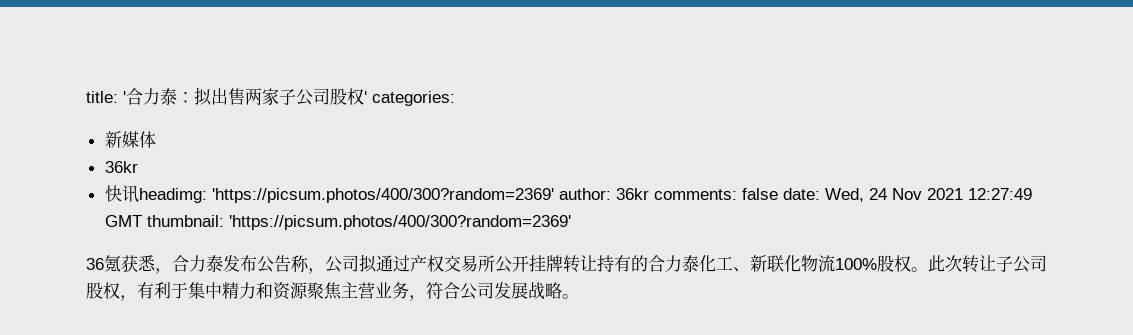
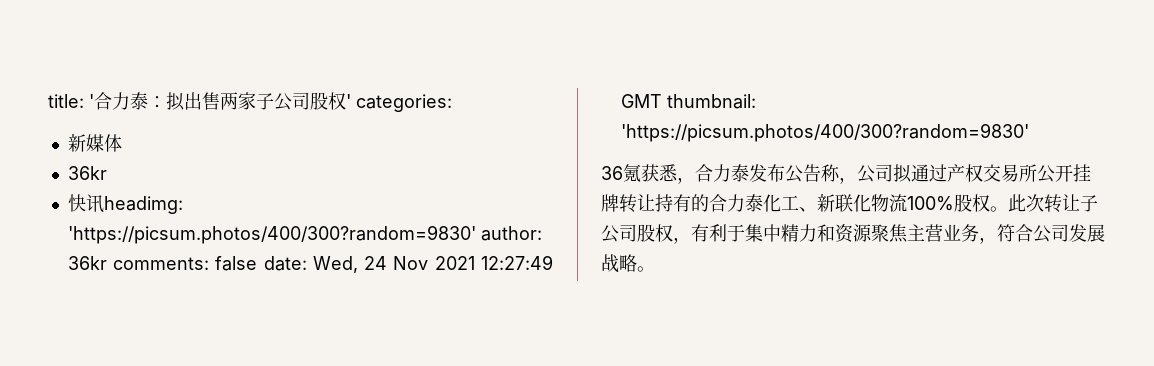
[211,188,554,203] 'https://picsum.photos/400/300?random=2369' -> [67,225,476,244] 'https://picsum.photos/400/300?random=9830'
[228,215,571,230] 'https://picsum.photos/400/300?random=2369' -> [620,123,1029,142] 'https://picsum.photos/400/300?random=9830'

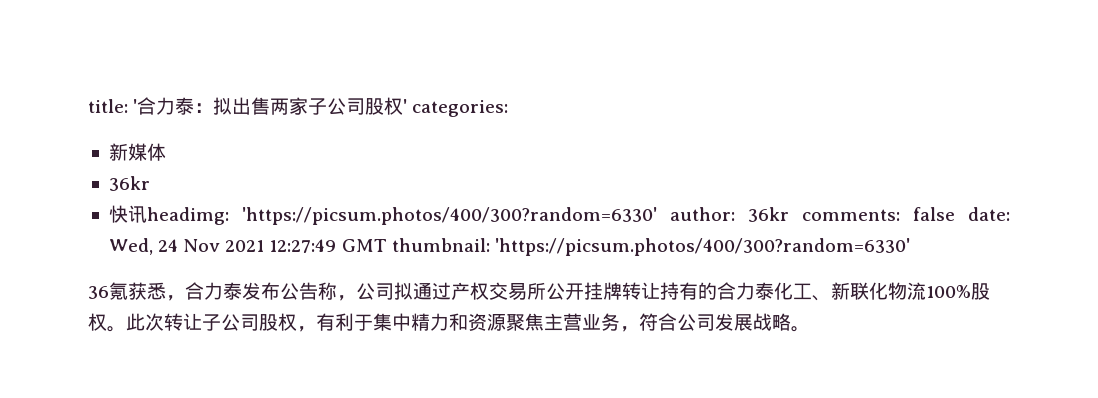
[67,225,476,244] 'https://picsum.photos/400/300?random=9830' -> [241,207,657,225] 'https://picsum.photos/400/300?random=6330'
[620,123,1029,142] 'https://picsum.photos/400/300?random=9830' -> [494,238,910,256] 'https://picsum.photos/400/300?random=6330'

